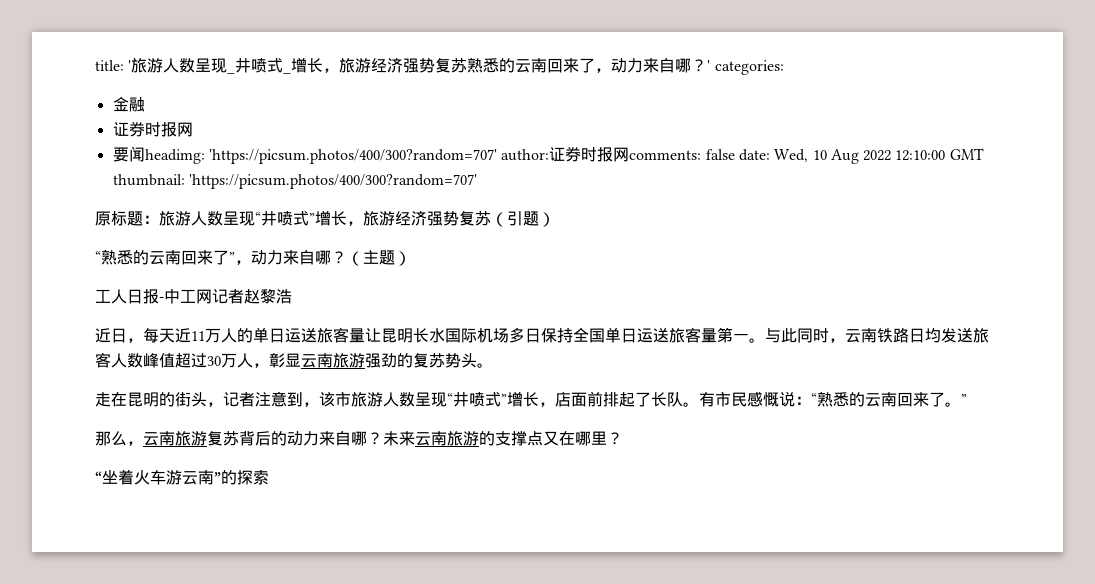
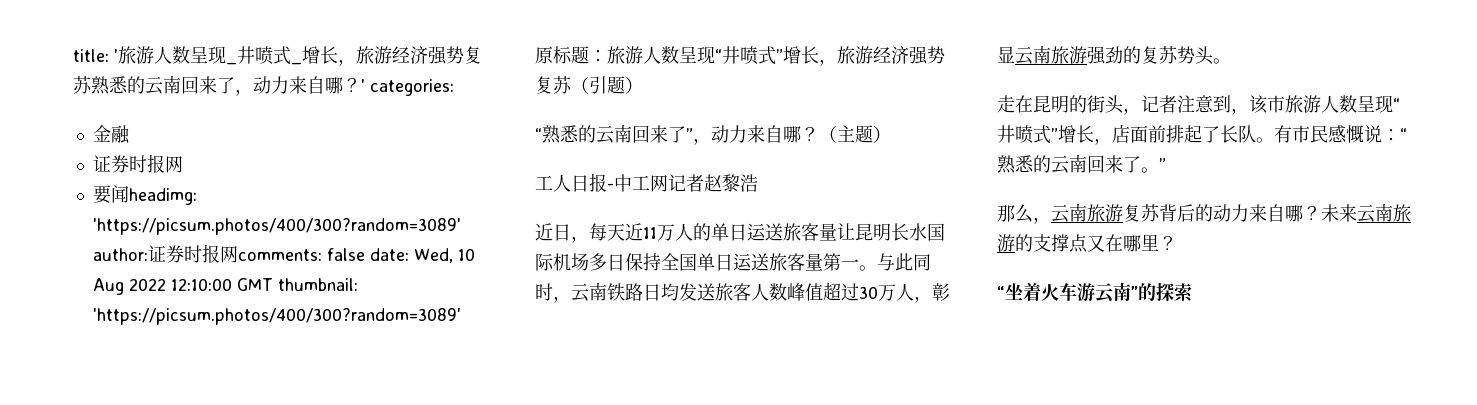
[208,149,497,164] 'https://picsum.photos/400/300?random=707' -> [92,218,461,235] 'https://picsum.photos/400/300?random=3089'
[188,174,477,189] 'https://picsum.photos/400/300?random=707' -> [92,308,461,325] 'https://picsum.photos/400/300?random=3089'

